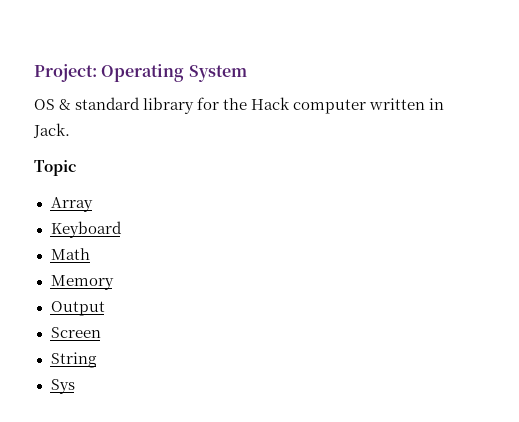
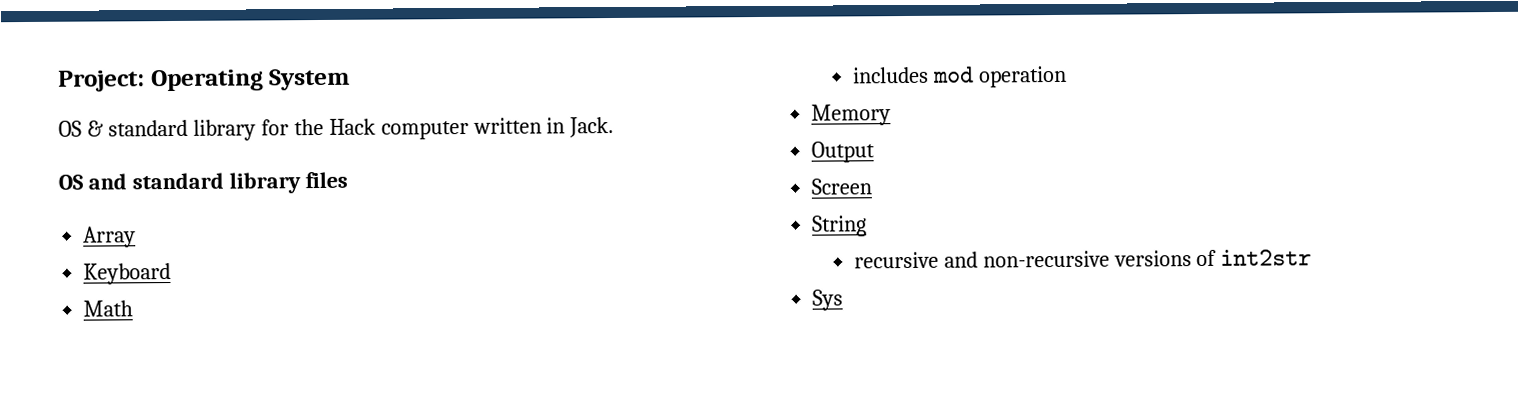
[34,160,76,176] Topic -> [58,171,348,194] OS and standard library files
(90, 254) none -> [852,65,1067,88] // includes mod operation
(97, 360) none -> [853,249,1313,269] // recursive and non-recursive versions of int2str

